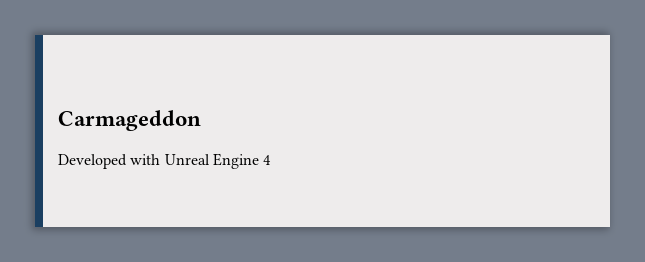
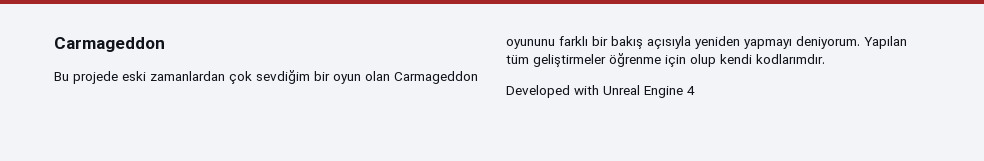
[58,110,201,131] Carmageddon -> [54,37,165,52] [54,70,478,84] [506,36,907,49] [506,53,825,67] Carmageddon // Bu projede eski zamanlardan çok sevdiğim bir oyun olan Carmageddon oyununu farklı bir bakış açısıyla yeniden yapmayı deniyorum. Yapılan tüm geliştirmeler öğrenme için olup kendi kodlarımdır.

